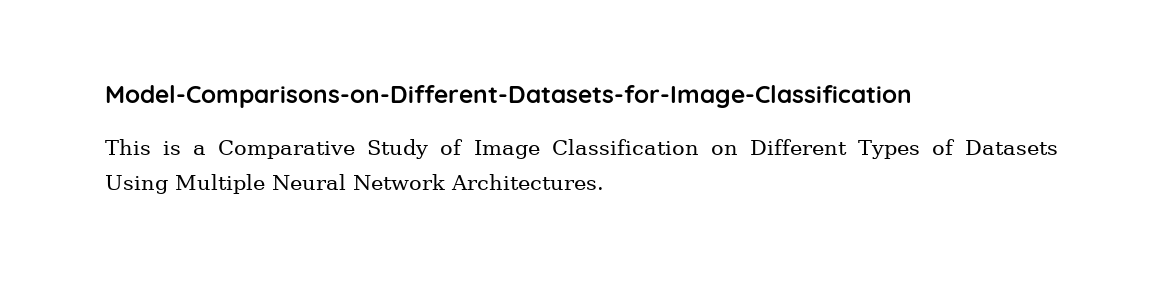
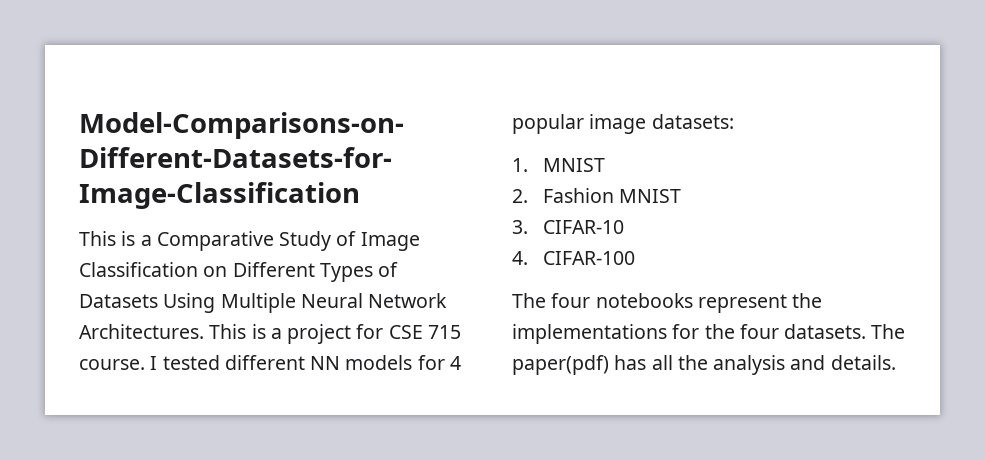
(604, 182) none -> [209,324,461,344] [79,355,461,370] [512,114,734,134] [512,158,605,172] [512,188,682,203] [512,220,624,234] [512,251,635,265] [512,293,823,313] [512,324,906,344] [512,355,896,375] This is a project for CSE 715 course. I tested different NN models for 4 popular image datasets: // 1. MNIST // 2. Fashion MNIST // 3. CIFAR-10 // 4. CIFAR-100 // The four notebooks represent the implementations for the four datasets. The paper(pdf) has all the analysis and details.

